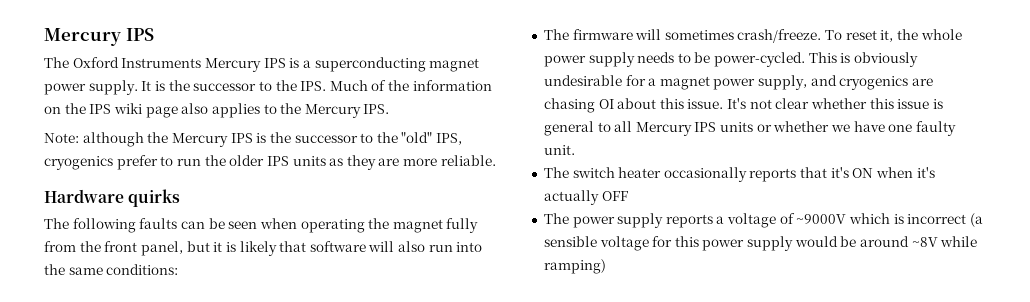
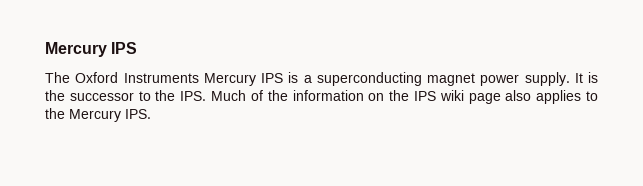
[44,132,463,147] [44,155,496,170] [44,189,181,207] [44,218,479,233] [44,241,483,256] [44,264,179,275] [543,29,962,43] [543,52,919,67] [543,75,934,90] [543,98,943,113] [543,121,956,136] [543,145,575,155] [543,167,935,182] [543,190,628,205] [543,213,983,228] [543,236,978,251] [543,259,606,274] // Note: although the Mercury IPS is the successor to the "old" IPS, cryogenics prefer to run the older IPS units as they are more reliable. // Hardware quirks // The following faults can be seen when operating the magnet fully from the front panel, but it is likely that software will also run into the same conditions: // The firmware will sometimes crash/freeze. To reset it, the whole power supply needs to be power-cycled. This is obviously undesirable for a magnet power supply, and cryogenics are chasing OI about this issue. It's not clear whether this issue is general to all Mercury IPS units or whether we have one faulty unit. // The switch heater occasionally reports that it's ON when it's actually OFF // The power supply reports a voltage of ~9000V which is incorrect (a sensible voltage for this power supply would be around ~8V while ramping) -> (151, 114) none

